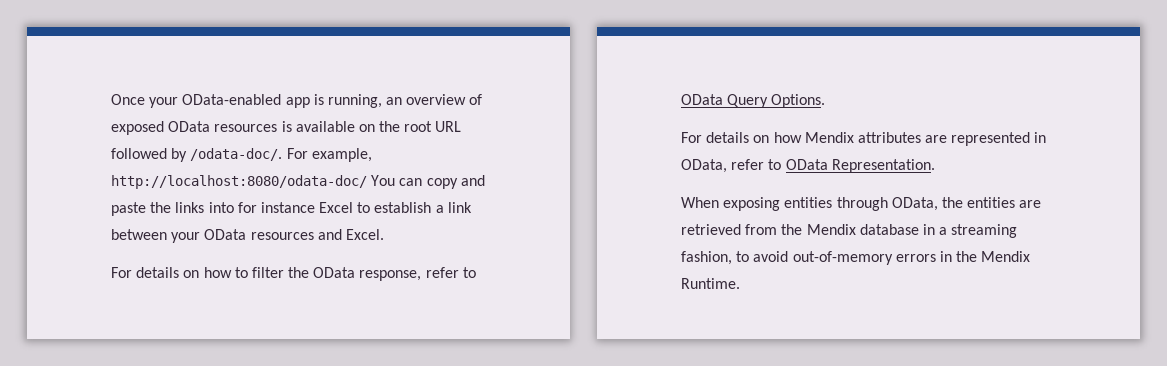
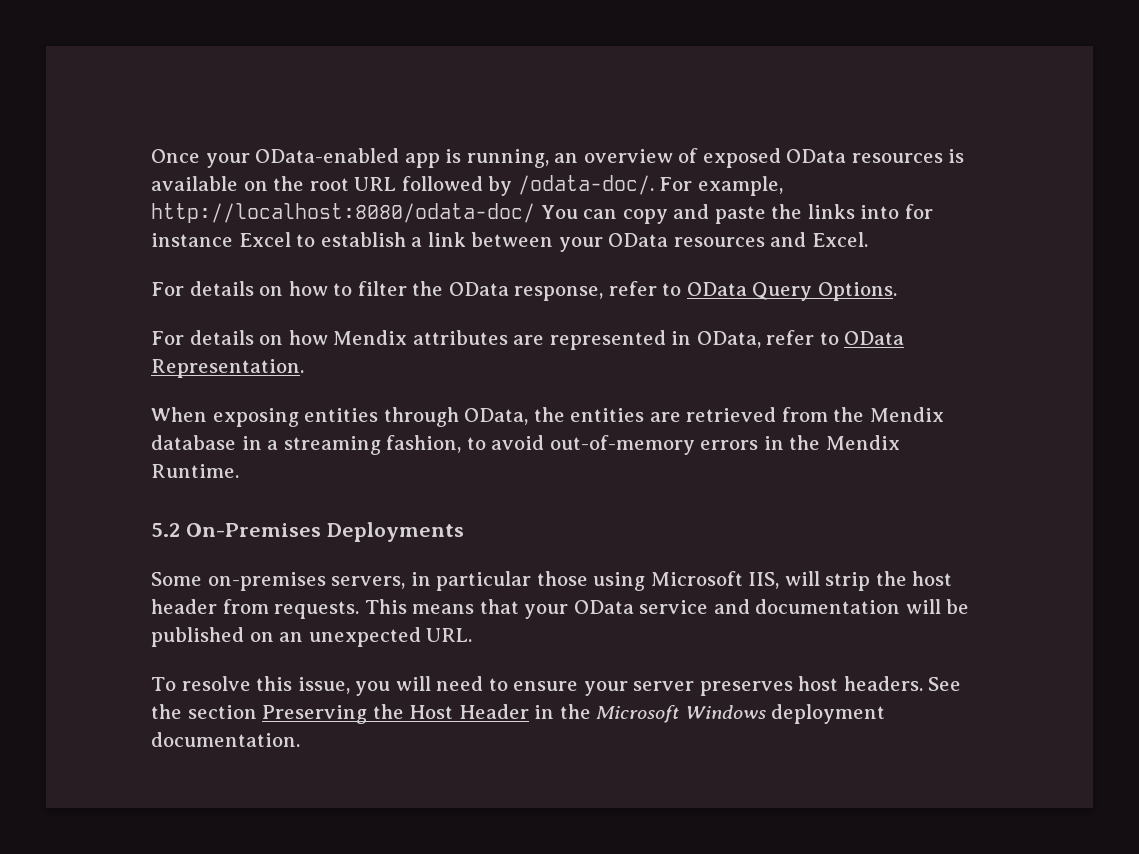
(740, 283) none -> [151,522,464,542] [151,571,953,591] [151,599,970,619] [151,627,473,647] [151,676,962,696] [151,704,886,724] [151,732,300,747] // 5.2 On-Premises Deployments // Some on-premises servers, in particular those using Microsoft IIS, will strip the host header from requests. This means that your OData service and documentation will be published on an unexpected URL. // To resolve this issue, you will need to ensure your server preserves host headers. See the section Preserving the Host Header in the Microsoft Windows deployment documentation.

